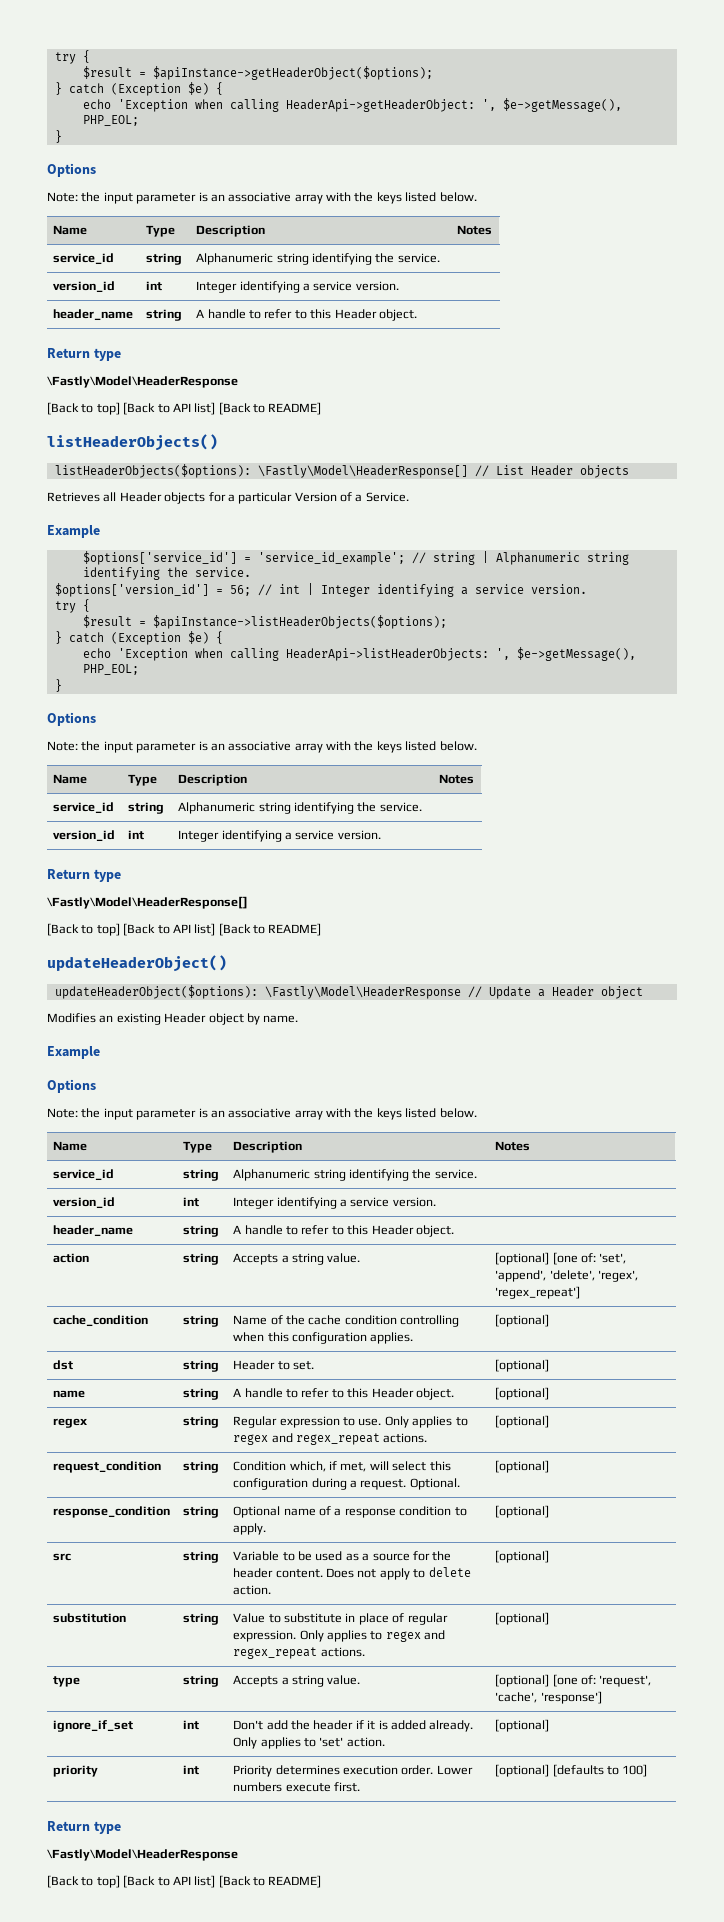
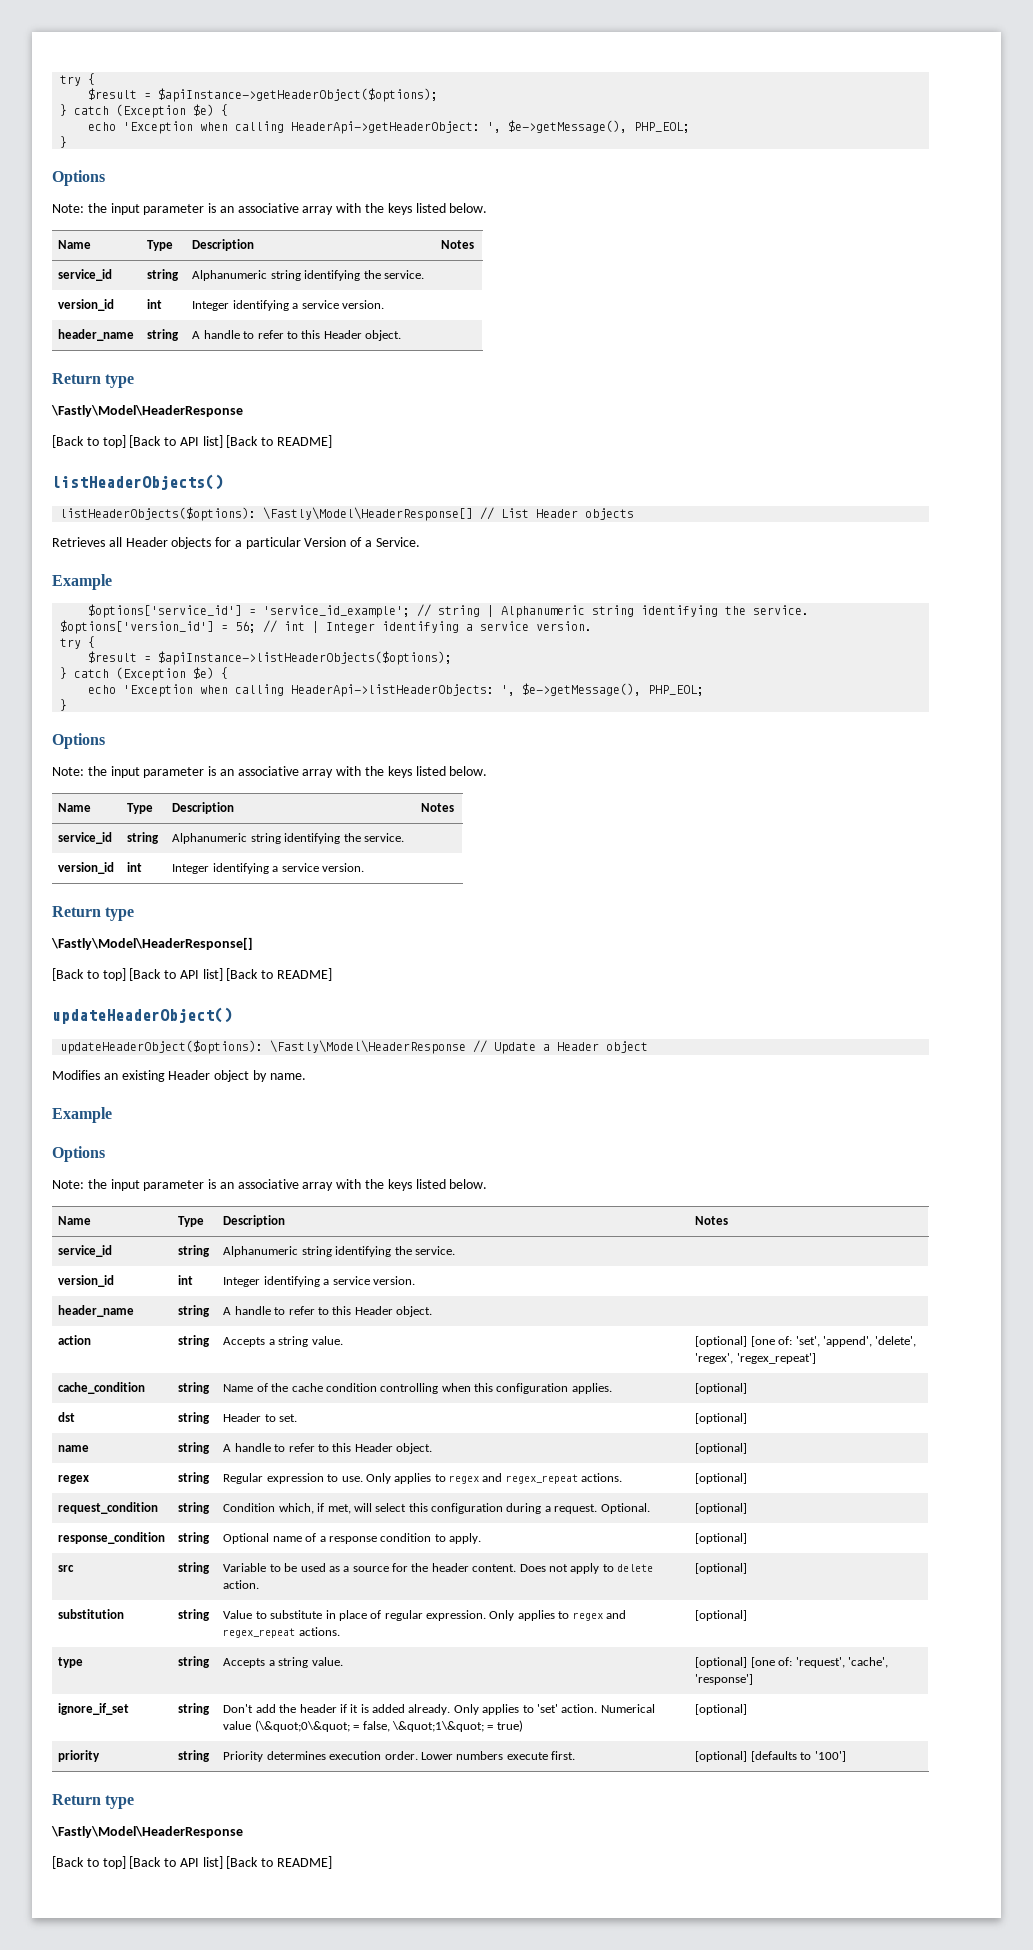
[183,1720,200,1730] int -> [178,1703,211,1715] string
(385, 1742) none -> [600,1704,655,1713] [223,1720,523,1732] Numerical value (\&quot;0\&quot; = false, \&quot;1\&quot; = true)
[183,1765,200,1775] int -> [178,1750,211,1762] string
[622,1764,648,1777] 100] -> [814,1751,846,1762] '100']

